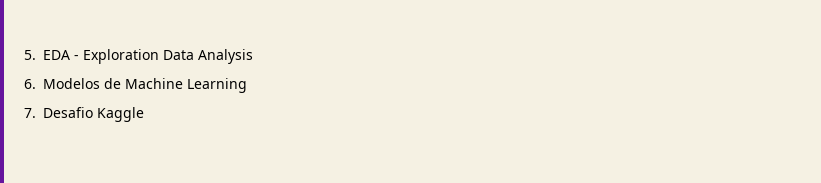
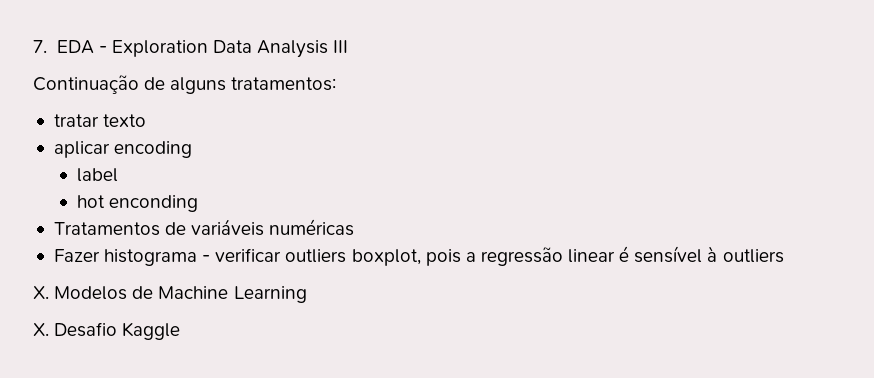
[24,50,36,60] 5. -> [33,40,47,53] 7.
[24,79,36,89] // 6. -> [333,40,349,53] [33,75,337,94] [53,114,147,127] [53,141,193,158] [77,168,119,182] [77,195,199,212] [53,219,355,236] [53,246,784,266] [33,286,49,299] III // Continuação de alguns tratamentos: // tratar texto // aplicar encoding // label // hot enconding // Tratamentos de variáveis numéricas // Fazer histograma - verificar outliers boxplot, pois a regressão linear é sensível à outliers // X.
[24,108,36,118] 7. -> [33,323,49,336] X.

